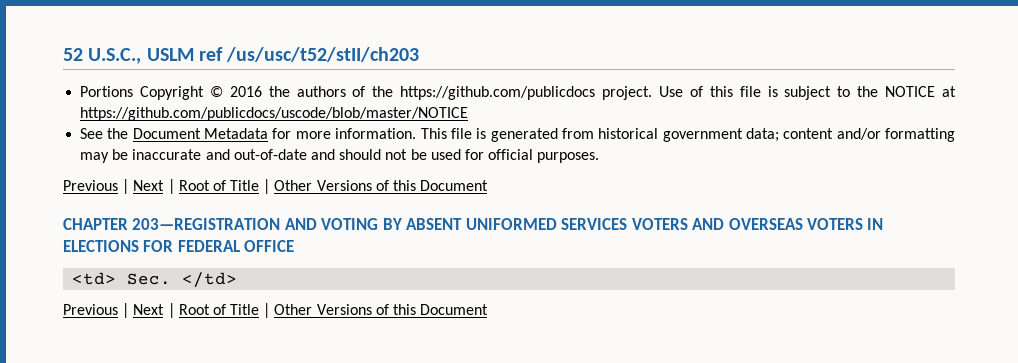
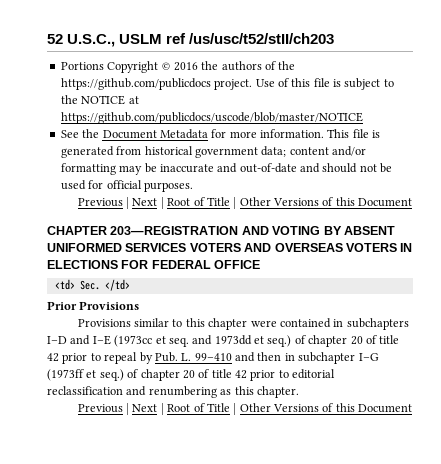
(238, 280) none -> [47,301,140,310] [77,318,409,330] [47,335,400,347] [47,352,379,364] [47,369,336,381] [47,386,299,398] // Prior Provisions // Provisions similar to this chapter were contained in subchapters I–D and I–E (1973cc et seq. and 1973dd et seq.) of chapter 20 of title 42 prior to repeal by Pub. L. 99–410 and then in subchapter I–G (1973ff et seq.) of chapter 20 of title 42 prior to editorial reclassification and renumbering as this chapter.

